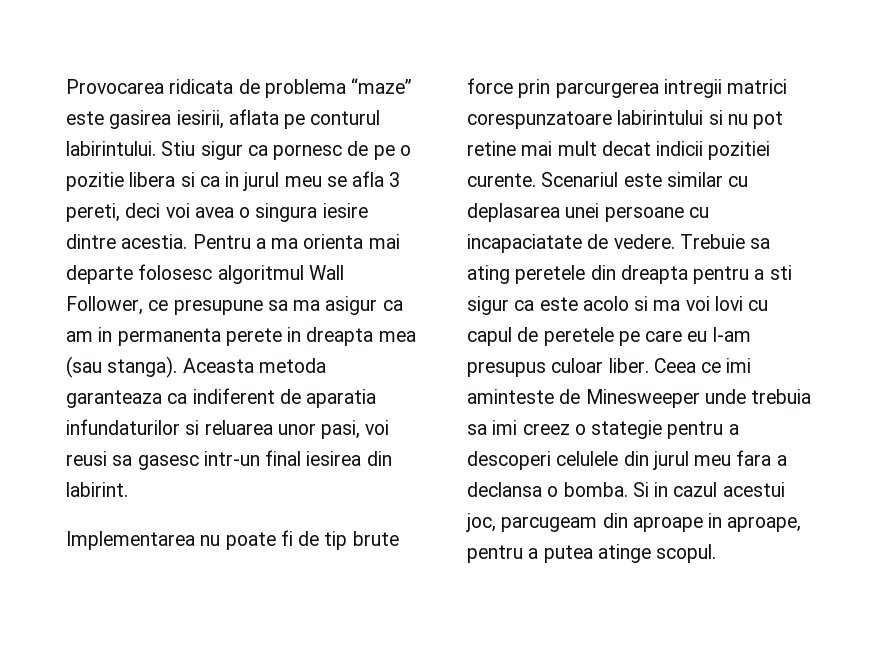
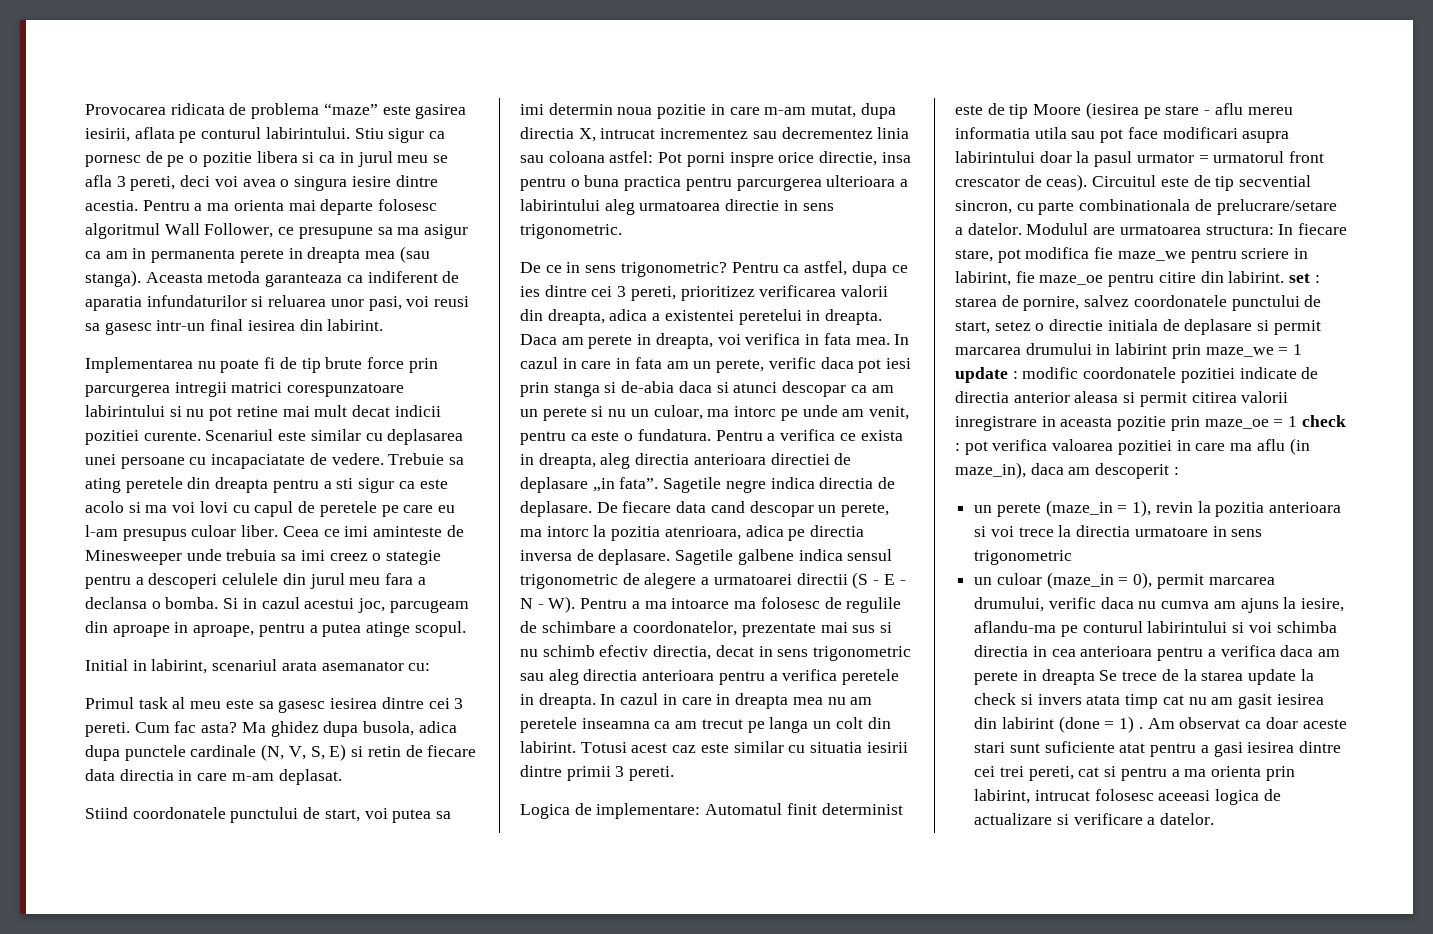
(717, 553) none -> [85,659,431,674] [85,697,464,713] [85,721,457,737] [85,744,477,761] [85,769,342,785] [85,807,452,823] [520,103,896,119] [520,127,910,142] [520,151,911,167] [520,175,909,191] [520,199,834,215] [520,224,622,239] [520,261,908,277] [520,285,889,301] [520,309,883,325] [520,333,910,349] [520,357,911,373] [520,381,894,397] [520,405,909,421] [520,429,903,445] [520,453,852,469] [520,477,896,493] [520,501,890,517] [520,525,865,541] [520,549,893,565] [520,572,906,589] [520,596,902,613] [520,621,893,637] [520,645,912,661] [520,669,900,685] [520,693,873,709] [520,717,891,733] [520,741,908,753] [520,765,675,781] [520,803,903,819] [955,102,1293,119] [955,127,1290,143] [955,151,1325,167] [955,174,1312,191] [955,199,1337,215] [955,223,1348,235] [955,247,1309,263] [955,271,1320,287] [955,295,1322,311] [955,319,1321,335] [955,343,1303,359] [955,367,1319,383] [955,391,1289,407] [955,415,1346,431] [955,438,1310,455] [955,462,1179,479] [974,500,1342,517] [974,525,1263,537] [974,550,1073,565] [974,572,1275,589] [974,597,1345,613] [974,621,1337,637] [974,645,1341,661] [974,669,1314,685] [974,693,1324,709] [974,716,1347,733] [974,741,1342,757] [974,766,1295,781] [974,789,1281,805] [974,813,1215,825] // Initial in labirint, scenariul arata asemanator cu: // Primul task al meu este sa gasesc iesirea dintre cei 3 pereti. Cum fac asta? Ma ghidez dupa busola, adica dupa punctele cardinale (N, V, S, E) si retin de fiecare data directia in care m-am deplasat. // Stiind coordonatele punctului de start, voi putea sa imi determin noua pozitie in care m-am mutat, dupa directia X, intrucat incrementez sau decrementez linia sau coloana astfel: Pot porni inspre orice directie, insa pentru o buna practica pentru parcurgerea ulterioara a labirintului aleg urmatoarea directie in sens trigonometric. // De ce in sens trigonometric? Pentru ca astfel, dupa ce ies dintre cei 3 pereti, prioritizez verificarea valorii din dreapta, adica a existentei peretelui in dreapta. Daca am perete in dreapta, voi verifica in fata mea. In cazul in care in fata am un perete, verific daca pot iesi prin stanga si de-abia daca si atunci descopar ca am un perete si nu un culoar, ma intorc pe unde am venit, pentru ca este o fundatura. Pentru a verifica ce exista in dreapta, aleg directia anterioara directiei de deplasare „in fata”. Sagetile negre indica directia de deplasare. De fiecare data cand descopar un perete, ma intorc la pozitia atenrioara, adica pe directia inversa de deplasare. Sagetile galbene indica sensul trigonometric de alegere a urmatoarei directii (S - E - N - W). Pentru a ma intoarce ma folosesc de regulile de schimbare a coordonatelor, prezentate mai sus si nu schimb efectiv directia, decat in sens trigonometric sau aleg directia anterioara pentru a verifica peretele in dreapta. In cazul in care in dreapta mea nu am peretele inseamna ca am trecut pe langa un colt din labirint. Totusi acest caz este similar cu situatia iesirii dintre primii 3 pereti. // Logica de implementare: Automatul finit determinist este de tip Moore (iesirea pe stare - aflu mereu informatia utila sau pot face modificari asupra labirintului doar la pasul urmator = urmatorul front crescator de ceas). Circuitul este de tip secvential sincron, cu parte combinationala de prelucrare/setare a datelor. Modulul are urmatoarea structura: In fiecare stare, pot modifica fie maze_we pentru scriere in labirint, fie maze_oe pentru citire din labirint. set : starea de pornire, salvez coordonatele punctului de start, setez o directie initiala de deplasare si permit marcarea drumului in labirint prin maze_we = 1 update : modific coordonatele pozitiei indicate de directia anterior aleasa si permit citirea valorii inregistrare in aceasta pozitie prin maze_oe = 1 check : pot verifica valoarea pozitiei in care ma aflu (in maze_in), daca am descoperit : // un perete (maze_in = 1), revin la pozitia anterioara si voi trece la directia urmatoare in sens trigonometric // un culoar (maze_in = 0), permit marcarea drumului, verific daca nu cumva am ajuns la iesire, aflandu-ma pe conturul labirintului si voi schimba directia in cea anterioara pentru a verifica daca am perete in dreapta Se trece de la starea update la check si invers atata timp cat nu am gasit iesirea din labirint (done = 1) . Am observat ca doar aceste stari sunt suficiente atat pentru a gasi iesirea dintre cei trei pereti, cat si pentru a ma orienta prin labirint, intrucat folosesc aceeasi logica de actualizare si verificare a datelor.

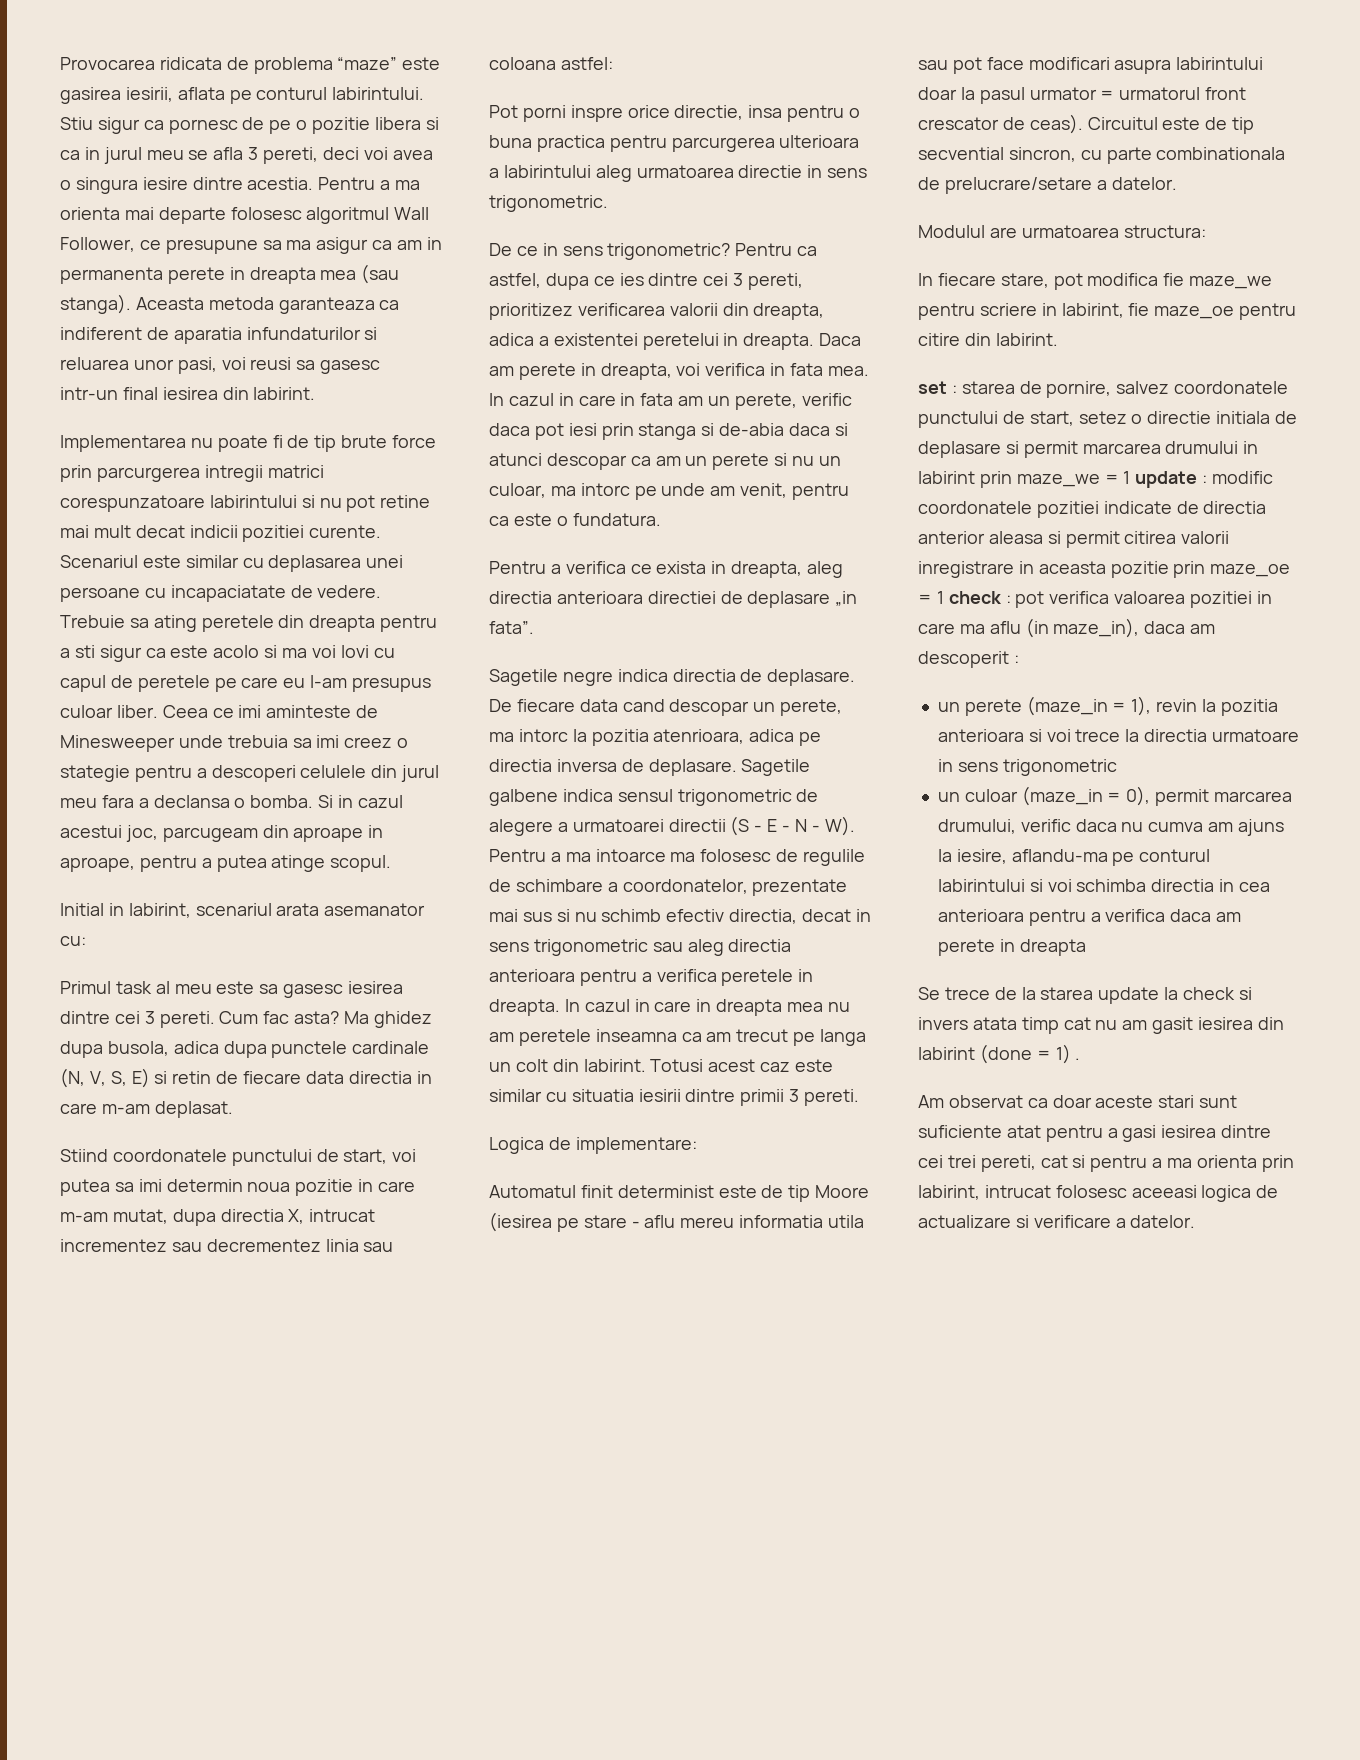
(654, 157) none -> (613, 63) //
(711, 435) none -> (661, 519) //
(659, 483) none -> (534, 627) //
(701, 811) none -> (697, 1145) //
(1022, 229) none -> (1177, 183) //
(1274, 230) none -> (1206, 231) //
(1285, 277) none -> (1058, 339) //
(1095, 677) none -> (1086, 947) //
(1143, 728) none -> (1081, 1059) //

